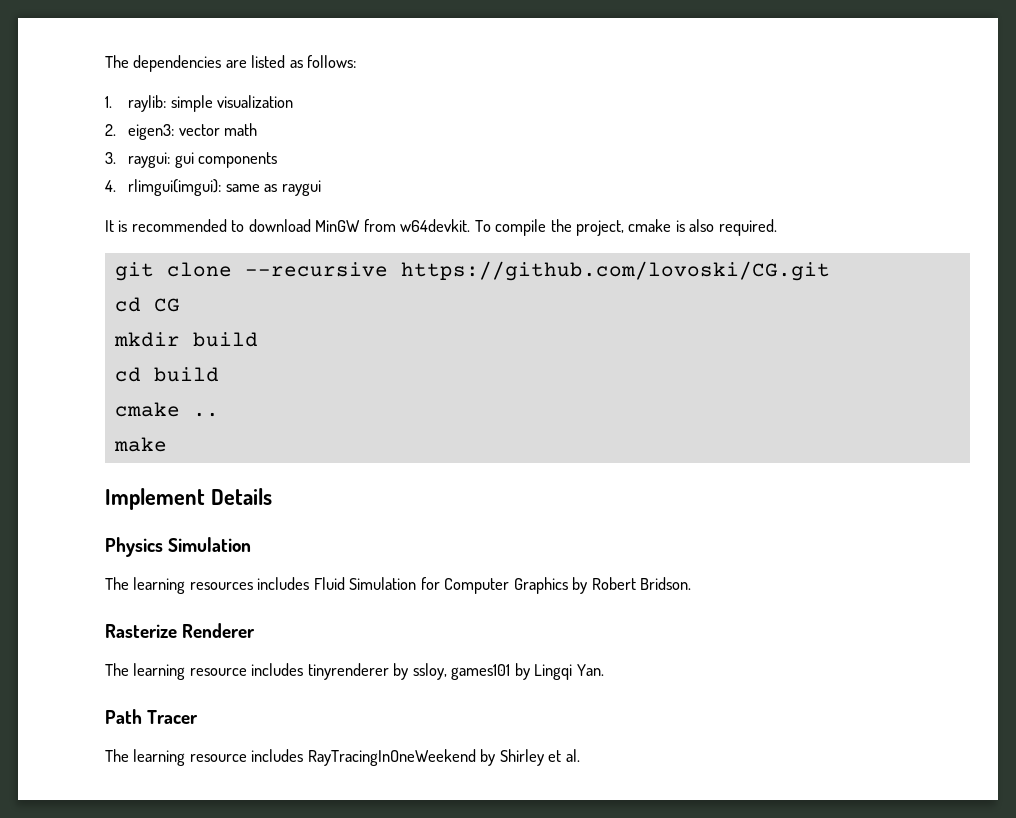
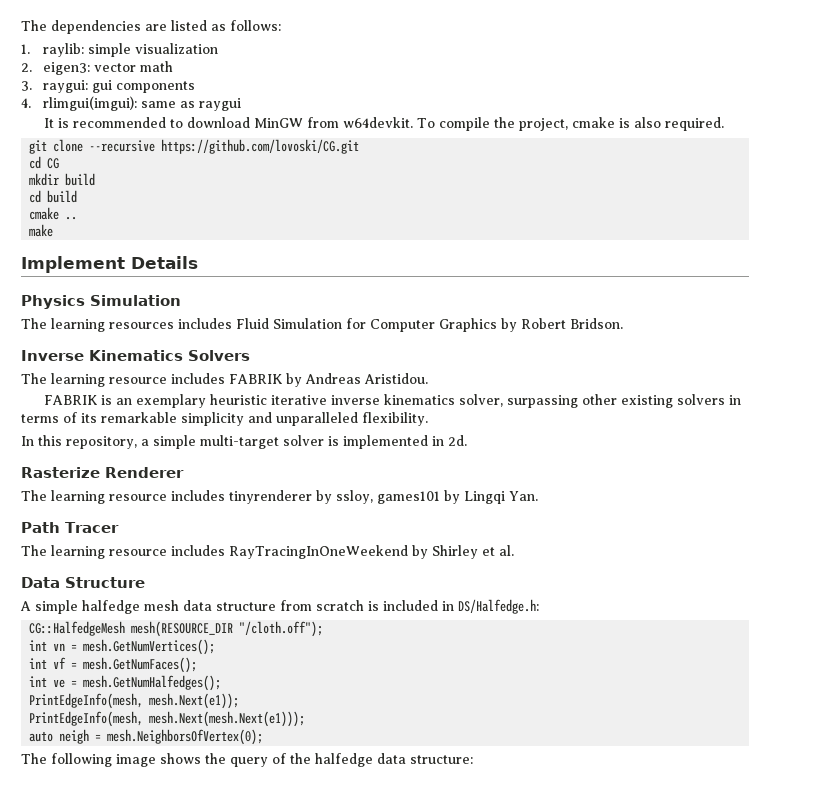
(692, 583) none -> [21,350,250,361] [21,373,428,387] [43,394,741,408] [21,412,428,426] [21,435,467,449] // Inverse Kinematics Solvers // The learning resource includes FABRIK by Andreas Aristidou. // FABRIK is an exemplary heuristic iterative inverse kinematics solver, surpassing other existing solvers in terms of its remarkable simplicity and unparalleled flexibility. // In this repository, a simple multi-target solver is implemented in 2d.
(580, 755) none -> [21,577,145,588] [20,599,539,614] [29,621,324,637] [29,639,216,655] [29,657,198,673] [29,675,222,691] [29,693,240,709] [29,711,306,727] [29,729,264,745] [21,753,473,767] // Data Structure // A simple halfedge mesh data structure from scratch is included in DS/Halfedge.h: // CG::HalfedgeMesh mesh(RESOURCE_DIR "/cloth.off"); // int vn = mesh.GetNumVertices(); // int vf = mesh.GetNumFaces(); // int ve = mesh.GetNumHalfedges(); // PrintEdgeInfo(mesh, mesh.Next(e1)); // PrintEdgeInfo(mesh, mesh.Next(mesh.Next(e1))); // auto neigh = mesh.NeighborsOfVertex(0); // The following image shows the query of the halfedge data structure:

